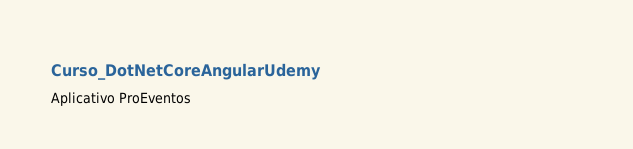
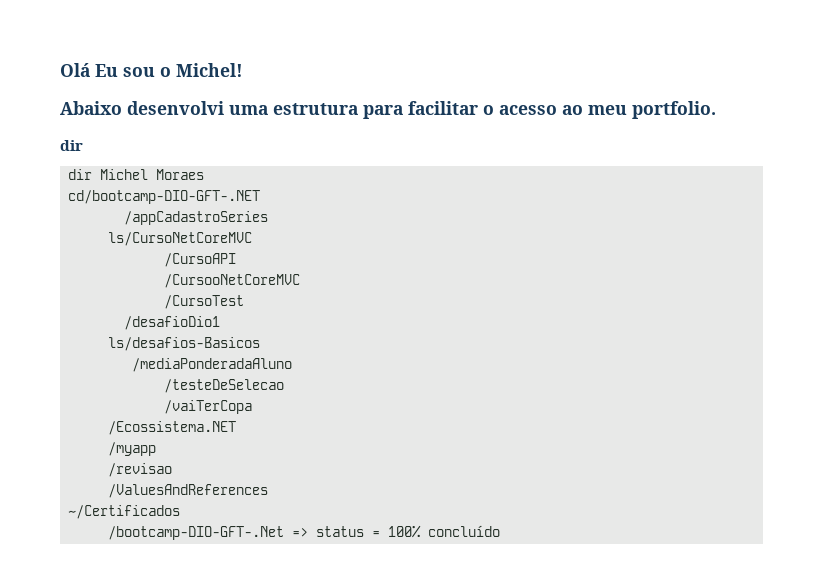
[51,63,321,80] [51,92,191,106] Curso_DotNetCoreAngularUdemy // Aplicativo ProEventos -> [60,63,243,77] [60,101,716,119] [60,140,83,151] [67,169,204,180] [67,190,260,204] [123,211,268,225] [107,232,252,246] [163,253,236,267] [163,274,300,288] [163,295,244,309] [123,316,220,330] [107,337,260,351] [131,358,292,372] [163,379,284,393] [163,400,252,414] [107,421,236,435] [107,442,156,456] [107,463,172,477] [107,484,268,498] [67,505,180,519] [107,525,500,540] Olá Eu sou o Michel! // Abaixo desenvolvi uma estrutura para facilitar o acesso ao meu portfolio. // dir // dir Michel Moraes // cd/bootcamp-DIO-GFT-.NET // /appCadastroSeries // ls/CursoNetCoreMVC // /CursoAPI // /CursooNetCoreMVC // /CursoTest // /desafioDio1 // ls/desafios-Basicos // /mediaPonderadaAluno // /testeDeSelecao // /vaiTerCopa // /Ecossistema.NET // /myapp // /revisao // /ValuesAndReferences // ~/Certificados // /bootcamp-DIO-GFT-.Net => status = 100% concluído

